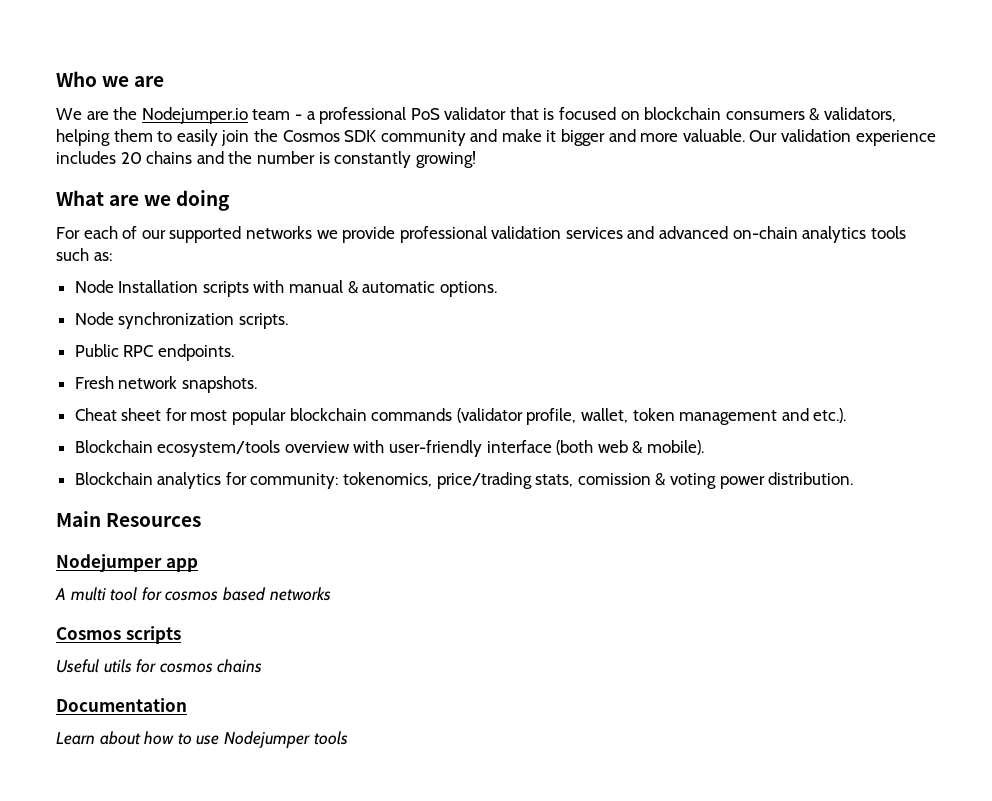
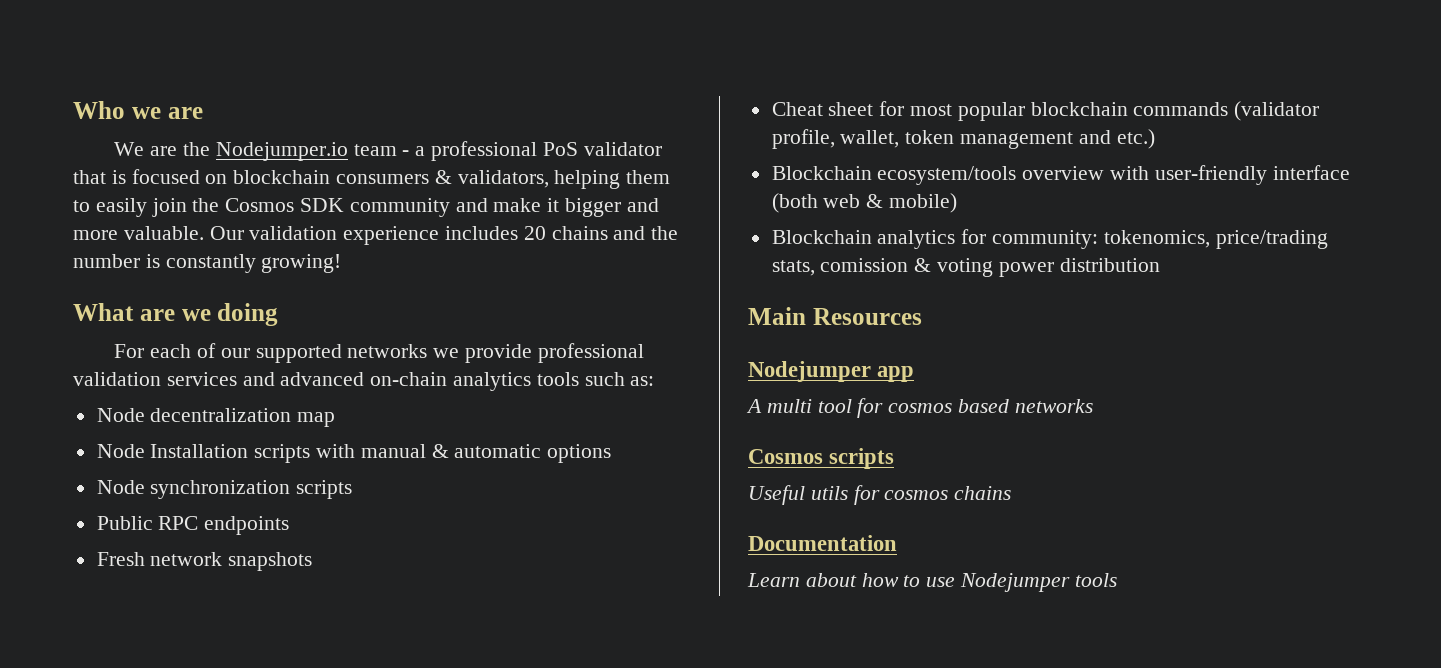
(112, 256) none -> [96,408,336,427] // Node decentralization map
[439,281,497,297] options. -> [547,444,612,463] options
[238,313,288,329] scripts. -> [296,480,353,499] scripts
[157,344,234,361] endpoints. -> [204,516,290,535] endpoints
[181,376,257,393] snapshots. -> [228,552,313,571] snapshots
[813,408,847,423] etc.). -> [1116,129,1155,149] etc.)
[647,440,705,455] mobile). -> [889,193,958,213] mobile)
[768,472,854,485] distribution. -> [1059,258,1160,272] distribution

